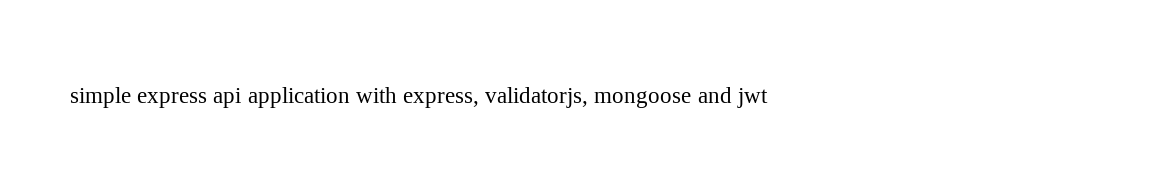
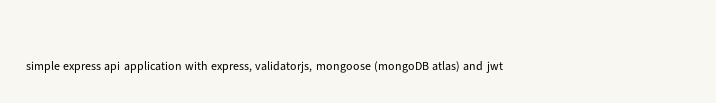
(692, 99) none -> [373,61,461,73] (mongoDB atlas)

